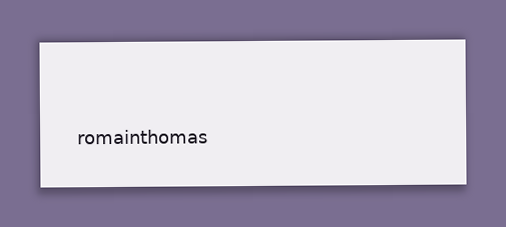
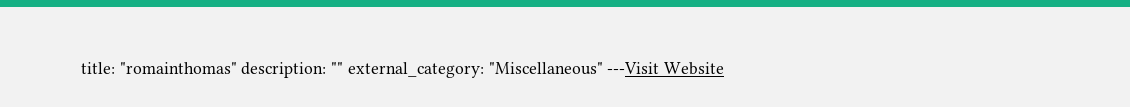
[77,129,208,145] romainthomas -> [81,62,725,78] title: "romainthomas" description: "" external_category: "Miscellaneous" ---Visit Website

